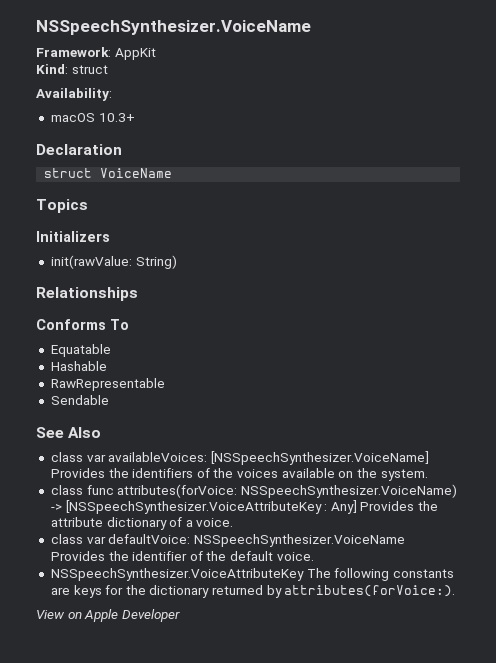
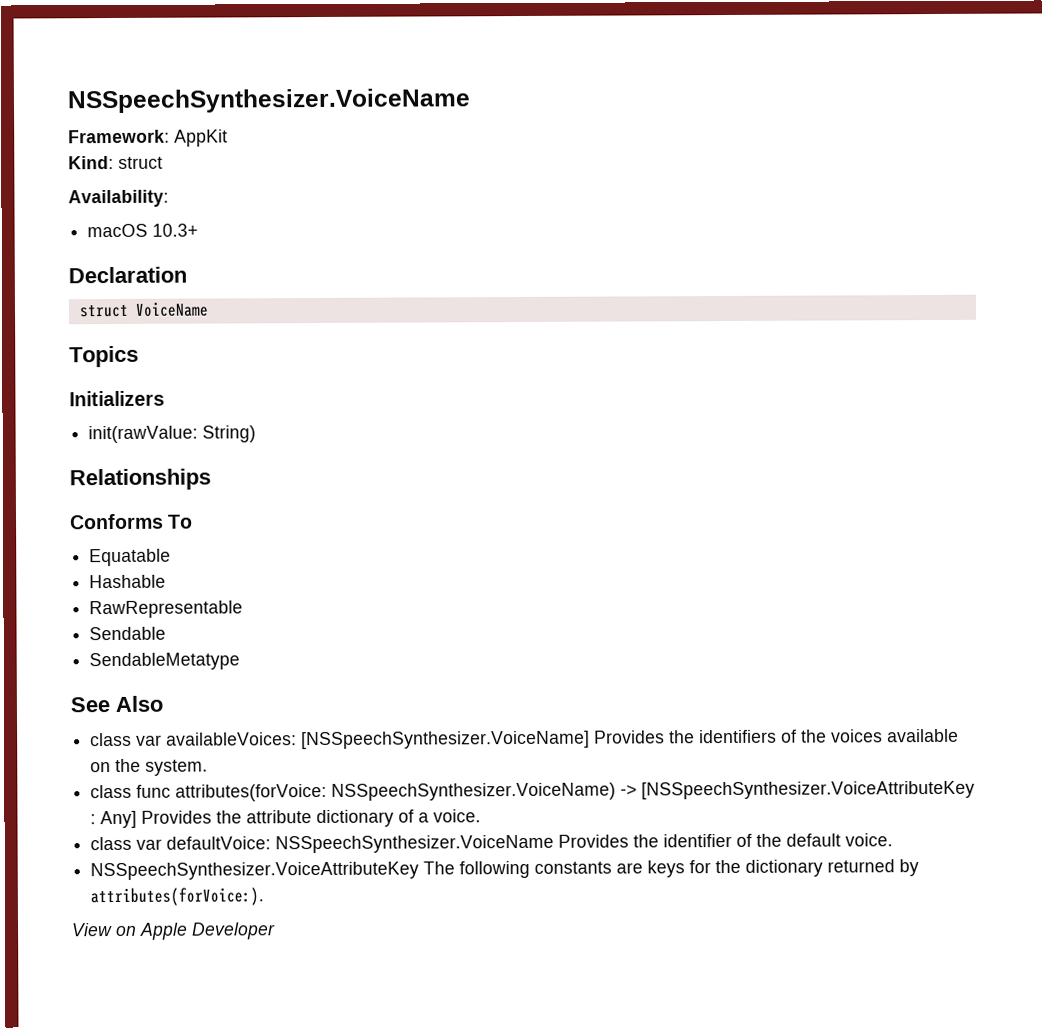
(109, 400) none -> [89,652,241,671] // SendableMetatype

